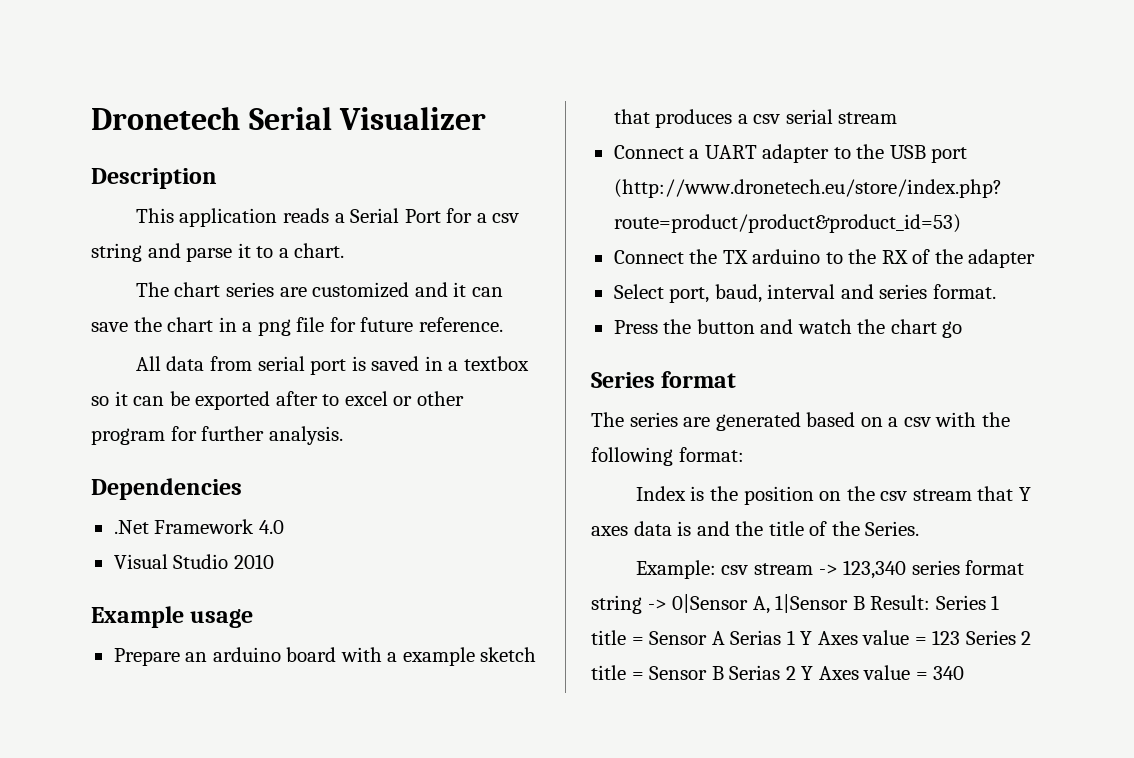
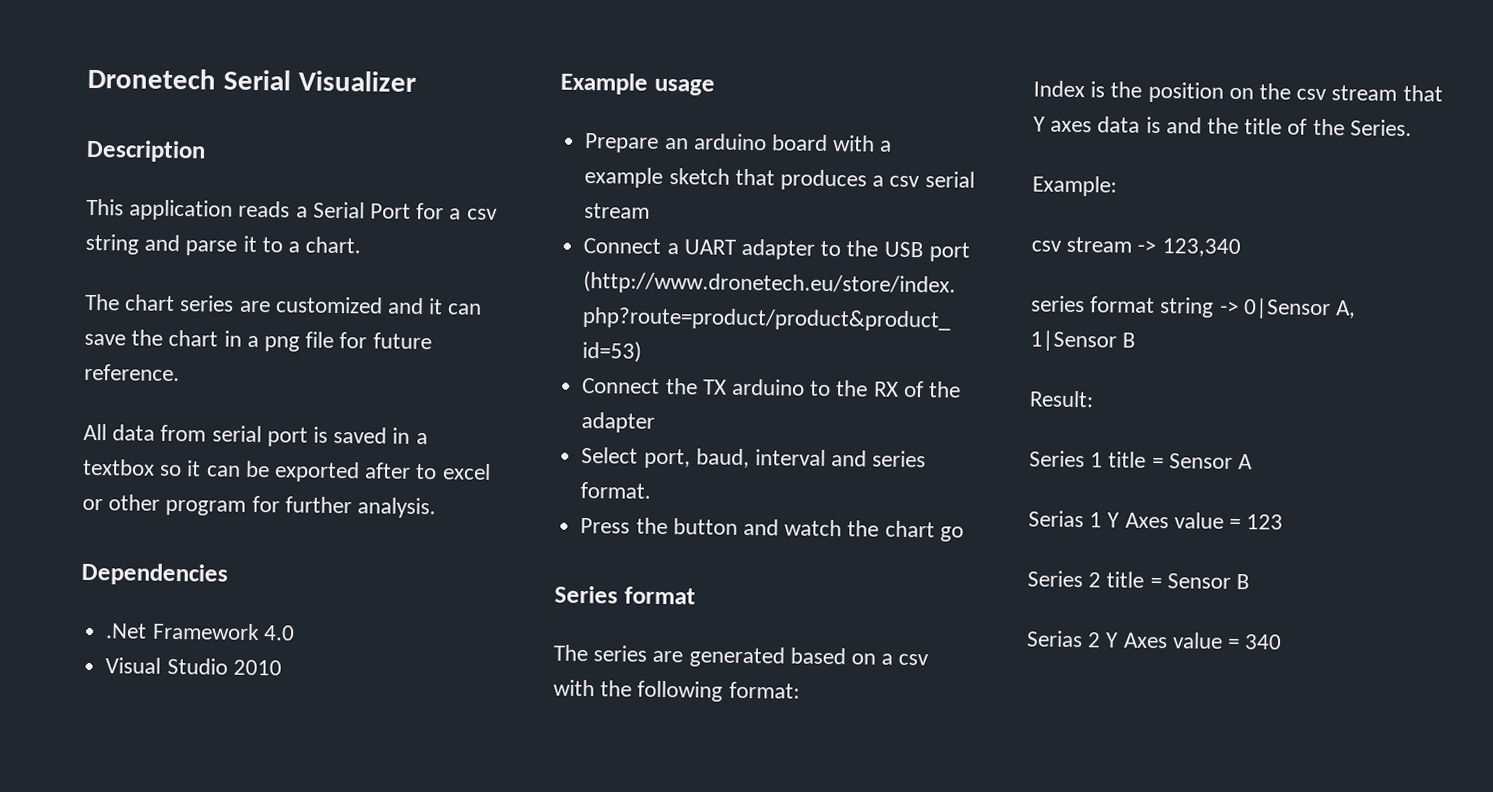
(716, 569) none -> (1117, 186) //
(907, 569) none -> (1241, 248) //
(865, 603) none -> (1137, 340) //
(931, 602) none -> (1094, 399) //
(725, 638) none -> (1254, 462) //
(961, 637) none -> (1284, 522) //
(724, 673) none -> (1251, 582) //

